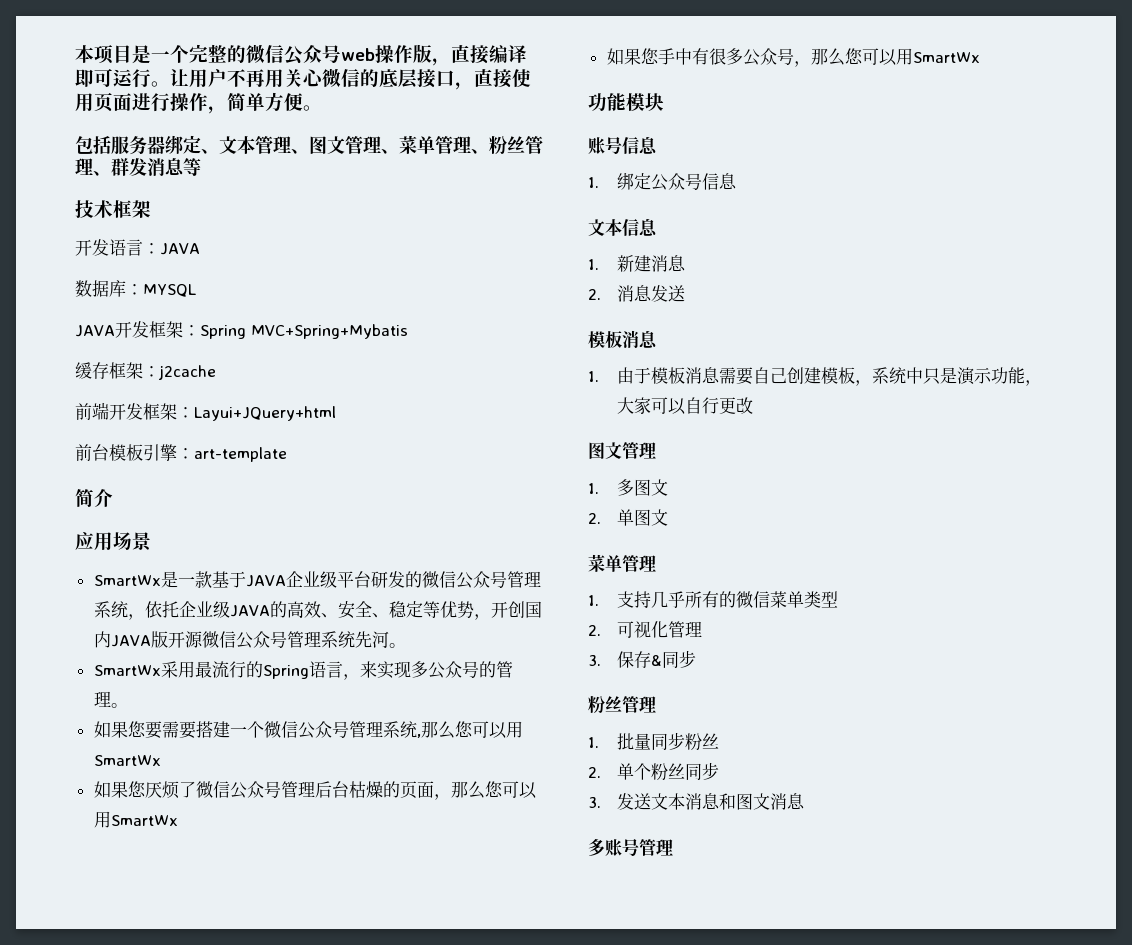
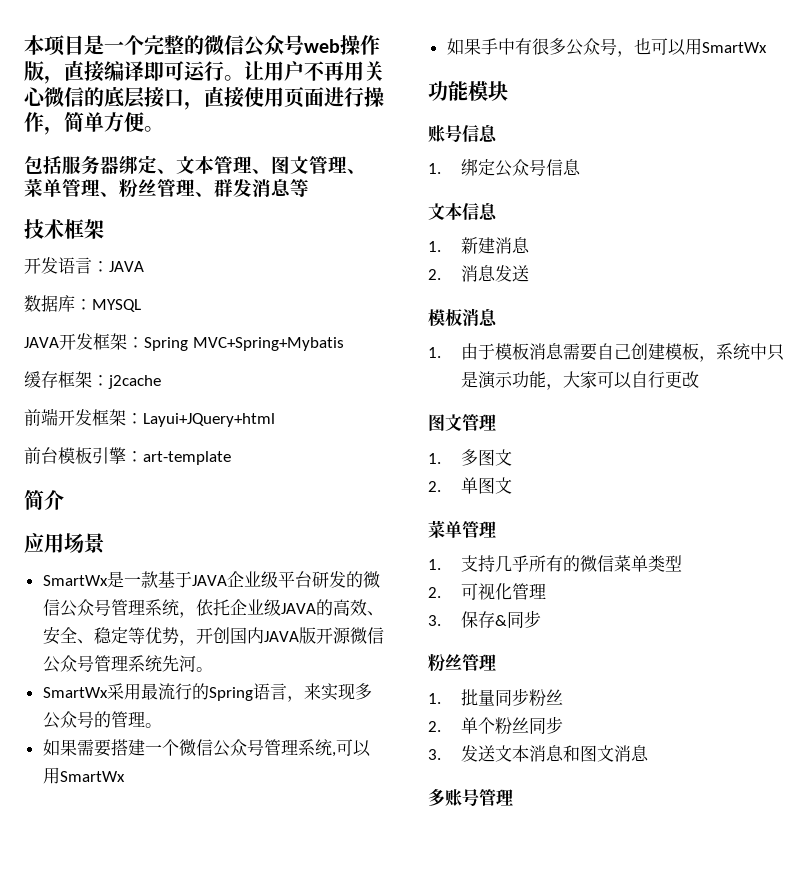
[127,721,162,739] 您要 -> (77, 747) none
[420,721,523,739] [93,755,161,766] [93,781,537,800] [93,811,178,828] [606,48,659,65] 那么您可以用SmartWx // 如果您厌烦了微信公众号管理后台枯燥的页面，那么您可以用SmartWx // 如果您 -> [335,739,371,757] [42,767,125,784] [446,38,481,55] 可以用SmartWx // 如果
[810,48,863,66] 那么您 -> [633,38,651,55] 也

